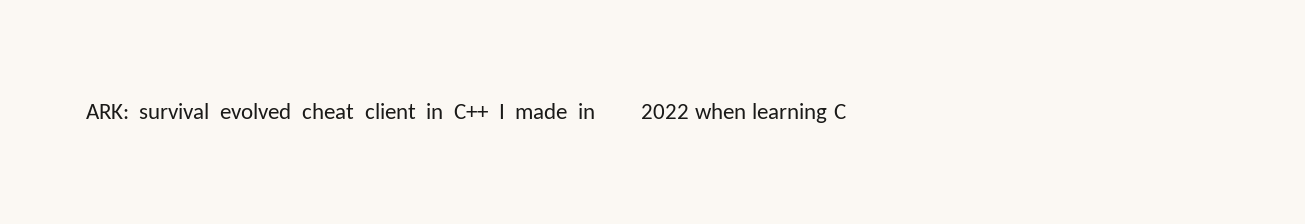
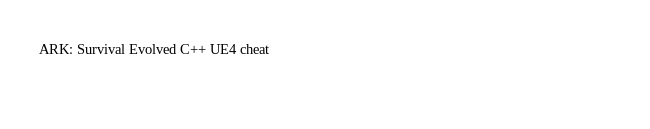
[139,103,846,123] survival evolved cheat client in C++ I made in 2022 when learning C -> [77,44,269,54] Survival Evolved C++ UE4 cheat

